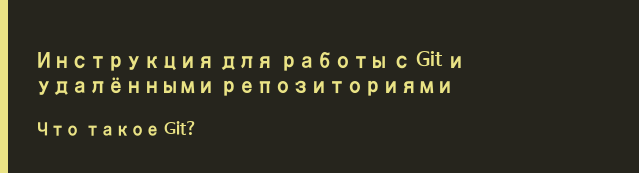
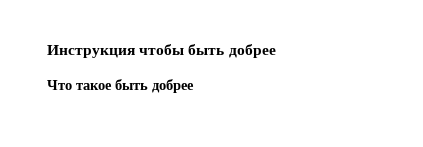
[220,51,466,71] [35,77,455,96] для работы с Git и удалёнными репозиториями -> [139,44,276,58] чтобы быть добрее
[164,121,198,135] Git? -> [115,79,194,93] быть добрее

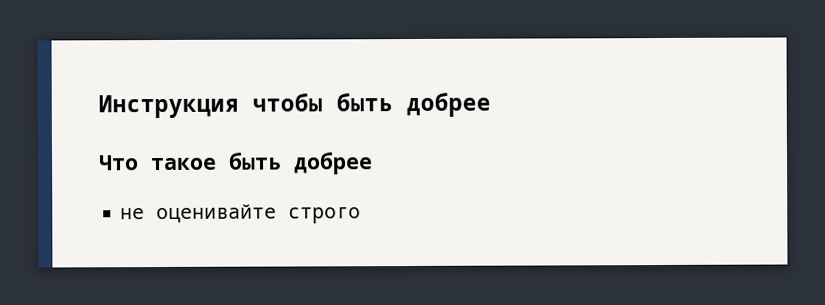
(194, 86) none -> [120,203,362,224] // не оценивайте строго

